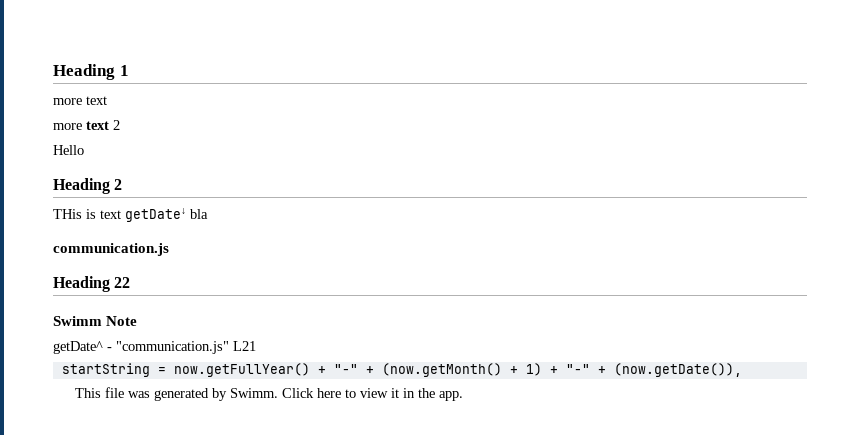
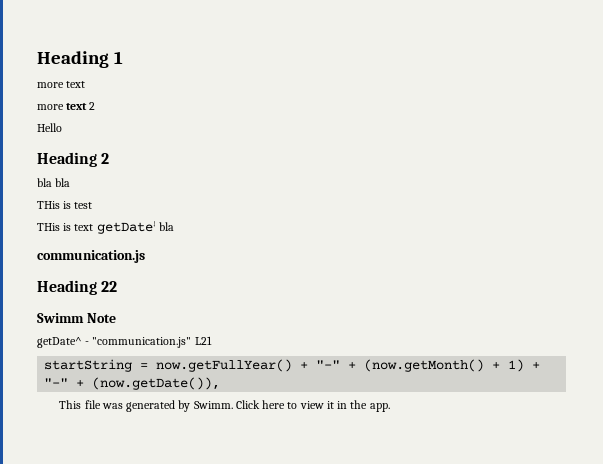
(123, 184) none -> [37,178,71,187] [37,201,93,209] // bla bla // THis is test

